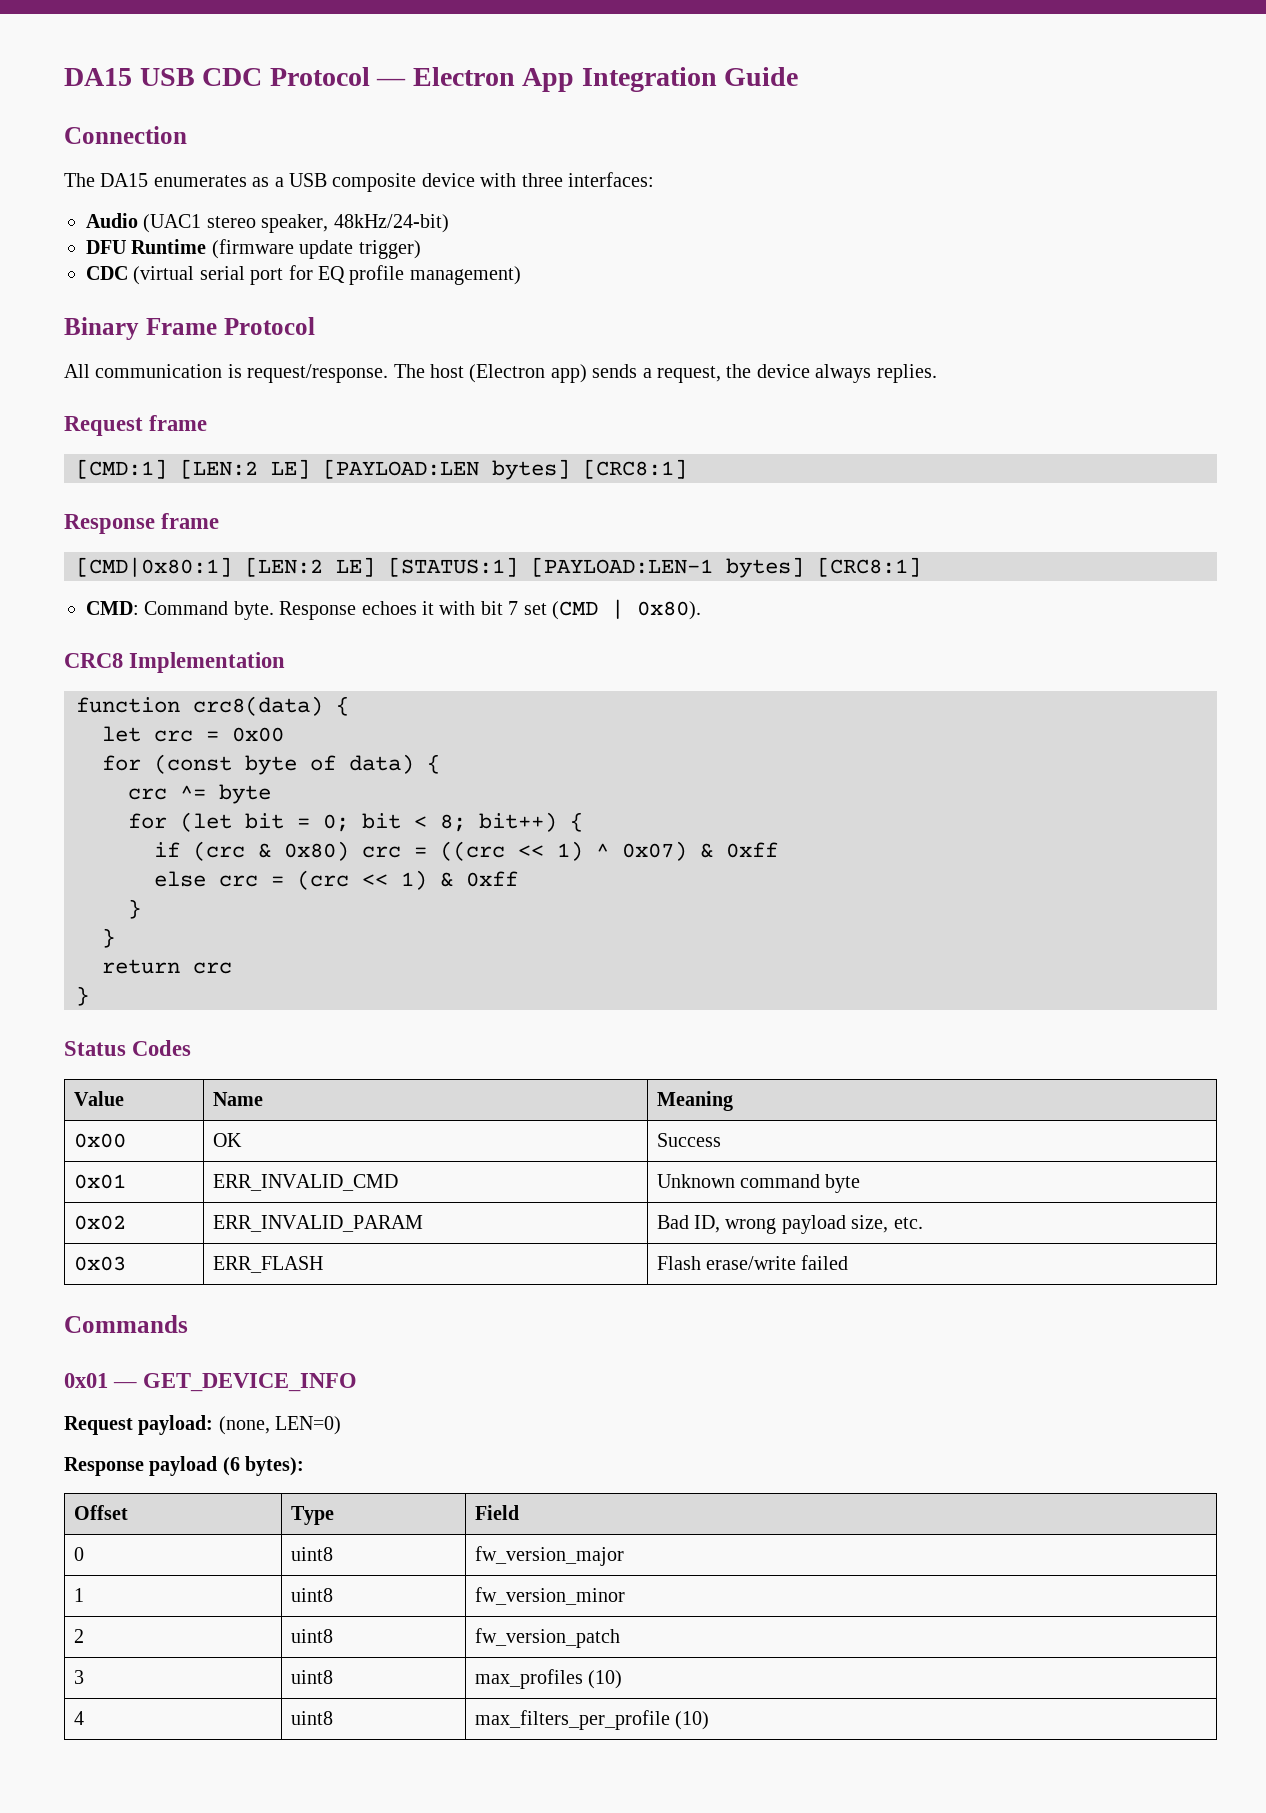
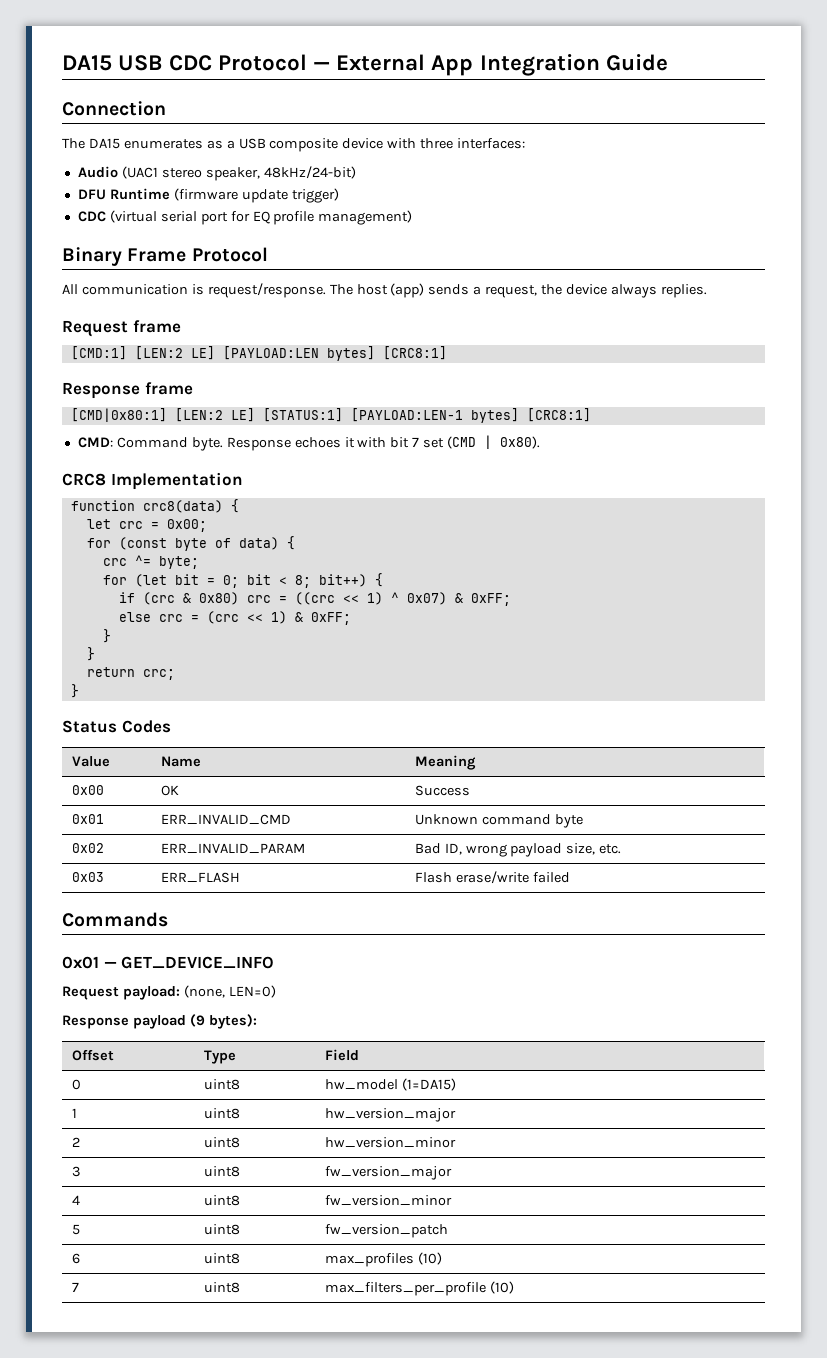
[412,67,515,86] Electron -> [336,54,426,71] External
[469,364,587,383] (Electron app) -> [390,283,425,298] (app)
[232,727,284,742] 0x00 -> [166,519,207,532] 0x00;
[219,784,271,804] byte -> [158,556,199,569] byte;
[726,842,778,858] 0xff -> [470,593,511,606] 0xFF;
[466,871,518,887] 0xff -> [310,612,351,625] 0xFF;
[193,962,232,974] crc -> [142,669,175,680] crc;
[222,1457,240,1476] (6 -> [189,1014,205,1027] (9
[474,1546,624,1566] fw_version_major -> [324,1078,456,1091] hw_model (1=DA15)
[474,1587,625,1605] fw_version_minor -> [324,1108,456,1122] hw_version_major
(333, 1636) none -> [324,1137,456,1148] [71,1166,81,1177] [203,1166,240,1177] [324,1166,452,1180] [71,1195,80,1205] [203,1195,240,1206] [324,1195,452,1206] [71,1224,80,1235] [203,1224,240,1235] | hw_version_minor // 3 | uint8 | fw_version_major // 4 | uint8 | fw_version_minor // 5 | uint8
[73,1670,84,1684] 3 -> [71,1253,80,1264] 6
[73,1711,84,1725] 4 -> [71,1282,79,1292] 7

